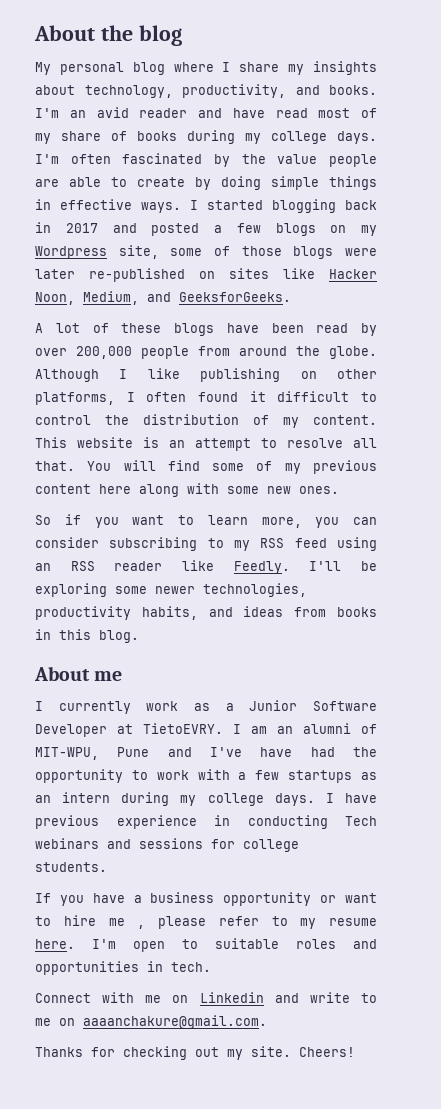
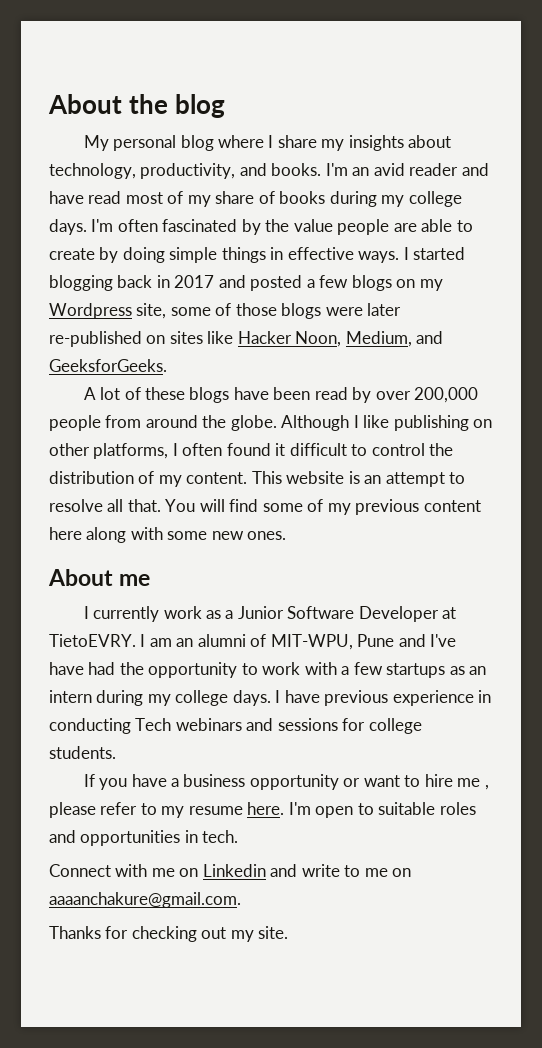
[35,514,377,528] [35,537,377,551] [35,560,377,574] [35,583,307,597] [35,606,378,620] [35,629,139,643] // So if you want to learn more, you can consider subscribing to my RSS feed using an RSS reader like Feedly. I'll be exploring some newer technologies, productivity habits, and ideas from books in this blog. -> (287, 535) none
[299,1047,355,1057] Cheers! -> (289, 932) none

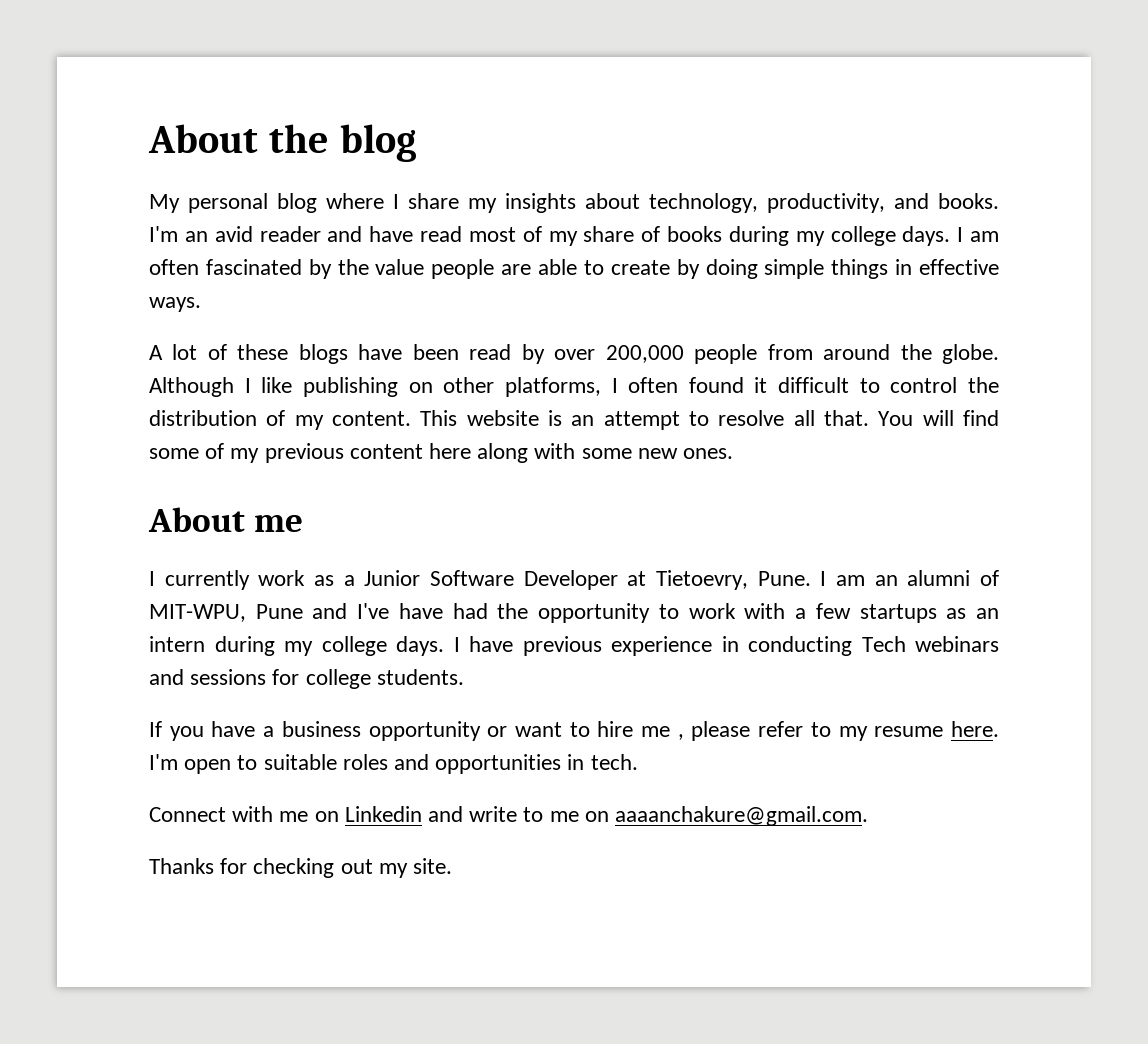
[91,219,114,232] I'm -> [957,227,1000,242] I am
[403,247,466,260] [49,275,443,291] [49,303,402,319] [49,331,444,347] [49,359,167,372] I started blogging back in 2017 and posted a few blogs on my Wordpress site, some of those blogs were later re-published on sites like Hacker Noon, Medium, and GeeksforGeeks. -> (201, 304) none
[49,634,136,647] TietoEVRY. -> [656,570,811,590] Tietoevry, Pune.

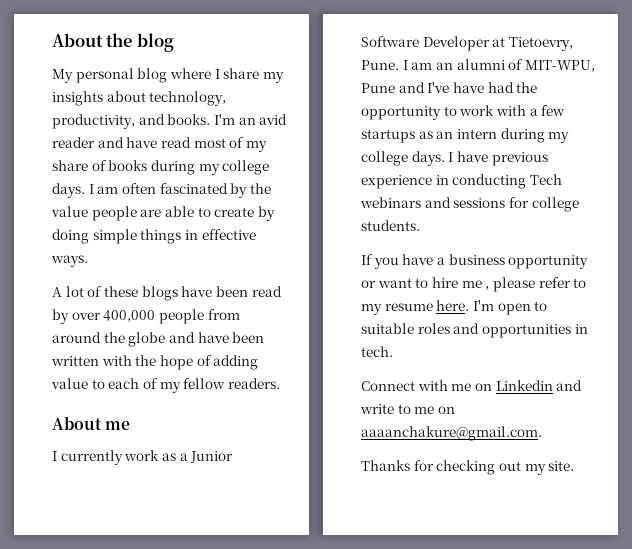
[605,345,684,363] 200,000 -> [103,310,156,322] 400,000
[942,344,999,364] [149,377,999,397] [149,410,1000,430] [149,443,734,463] globe. Although I like publishing on other platforms, I often found it difficult to control the distribution of my content. This website is an attempt to resolve all that. You will find some of my previous content here along with some new ones. -> [128,332,265,347] [51,355,259,370] [51,378,280,393] globe and have been written with the hope of adding value to each of my fellow readers.

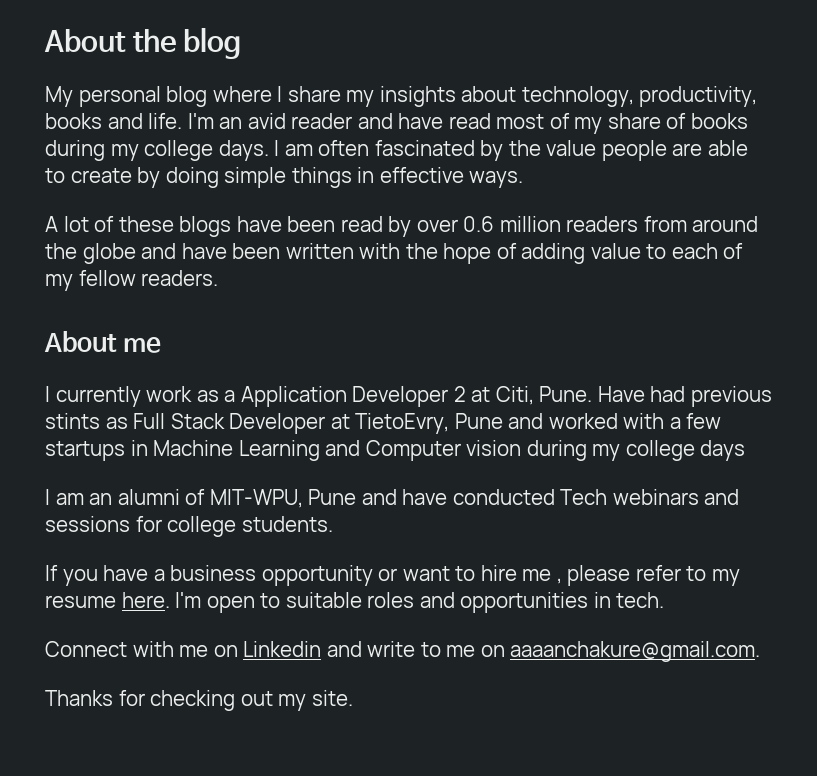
[138,114,211,125] and books. -> [45,113,183,129] books and life.
[103,309,204,324] 400,000 people -> [463,216,639,232] 0.6 million readers
[190,451,234,463] [361,36,573,51] [361,60,399,70] Junior Software Developer at Tietoevry, Pune. -> [240,386,772,407] [45,413,722,434] [45,440,746,461] Application Developer 2 at Citi, Pune. Have had previous stints as Full Stack Developer at TietoEvry, Pune and worked with a few startups in Machine Learning and Computer vision during my college days //
[427,82,538,93] [361,105,566,120] [361,128,570,143] [361,151,548,166] [361,174,527,189] I've have had the opportunity to work with a few startups as an intern during my college days. I have previous experience in conducting -> [402,489,555,505] have conducted

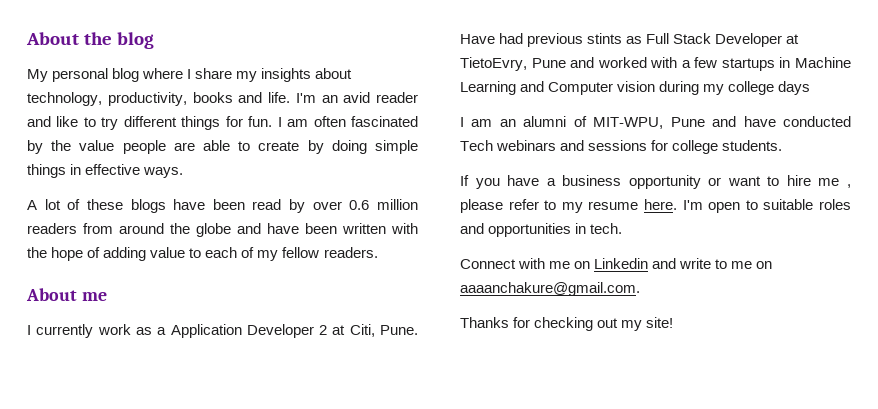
[398,113,749,134] [45,140,269,161] have read most of my share of books during my college days. -> [56,116,273,130] like to try different things for fun.
[311,690,353,706] site. -> [646,317,674,328] site!

